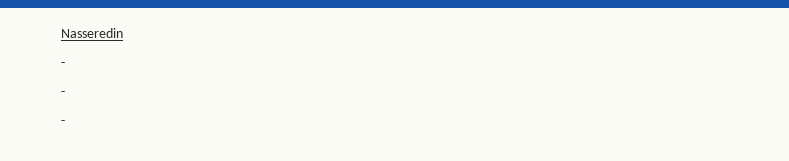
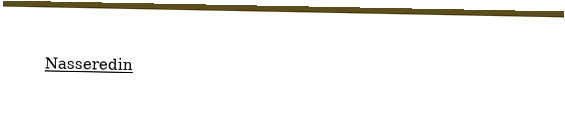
[61,62,65,67] [61,91,65,96] [61,120,65,125] // - // - // - -> (134, 63) none

